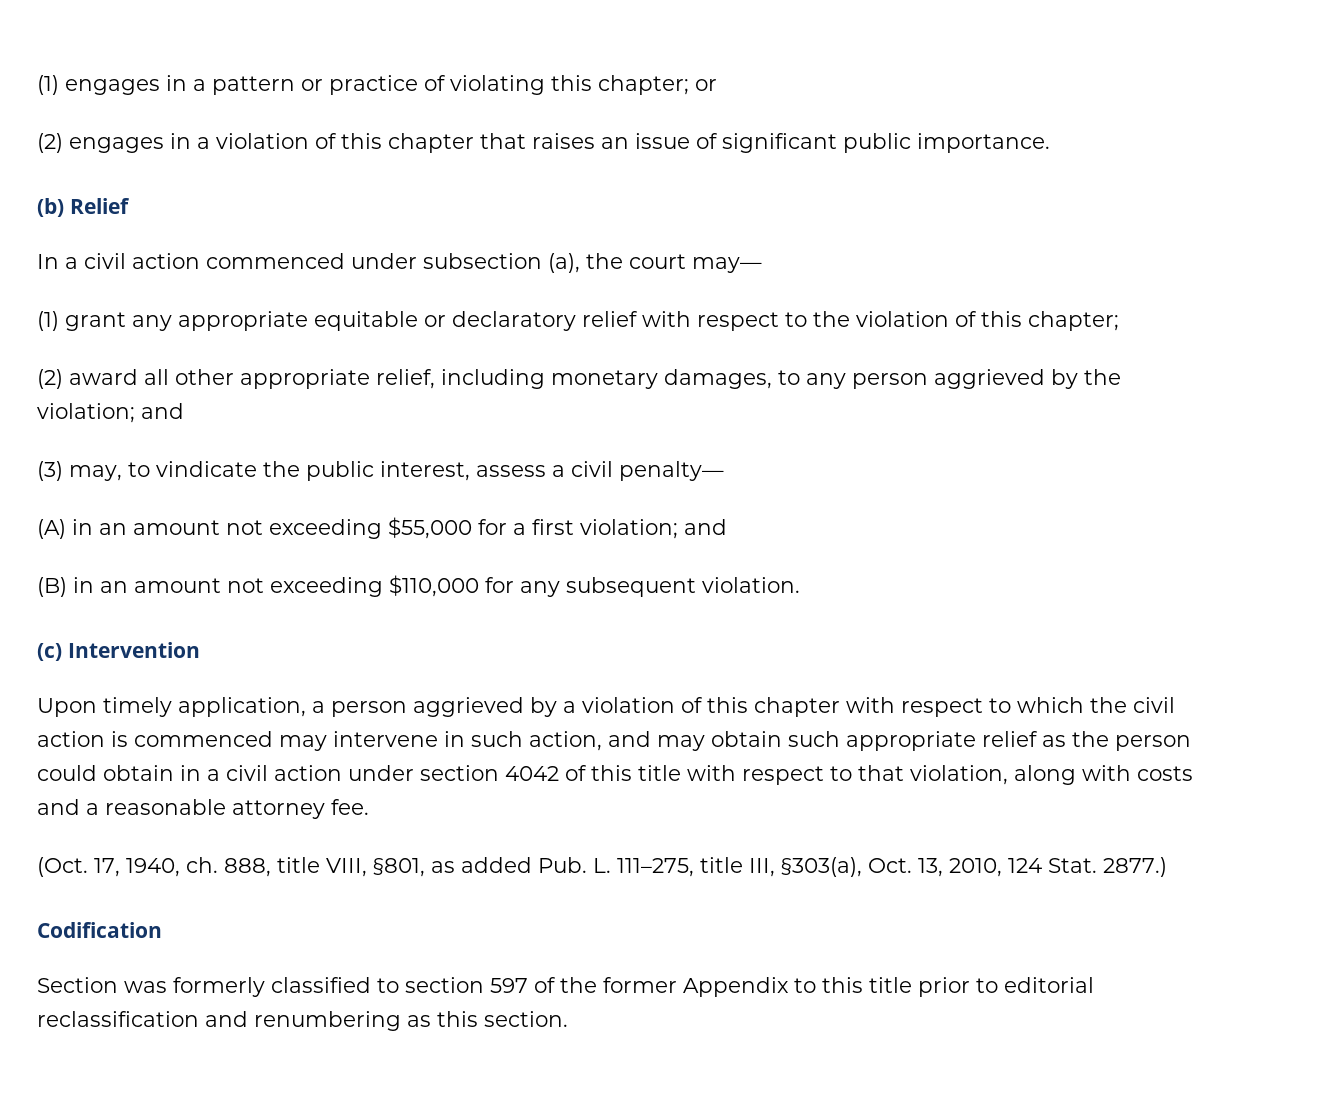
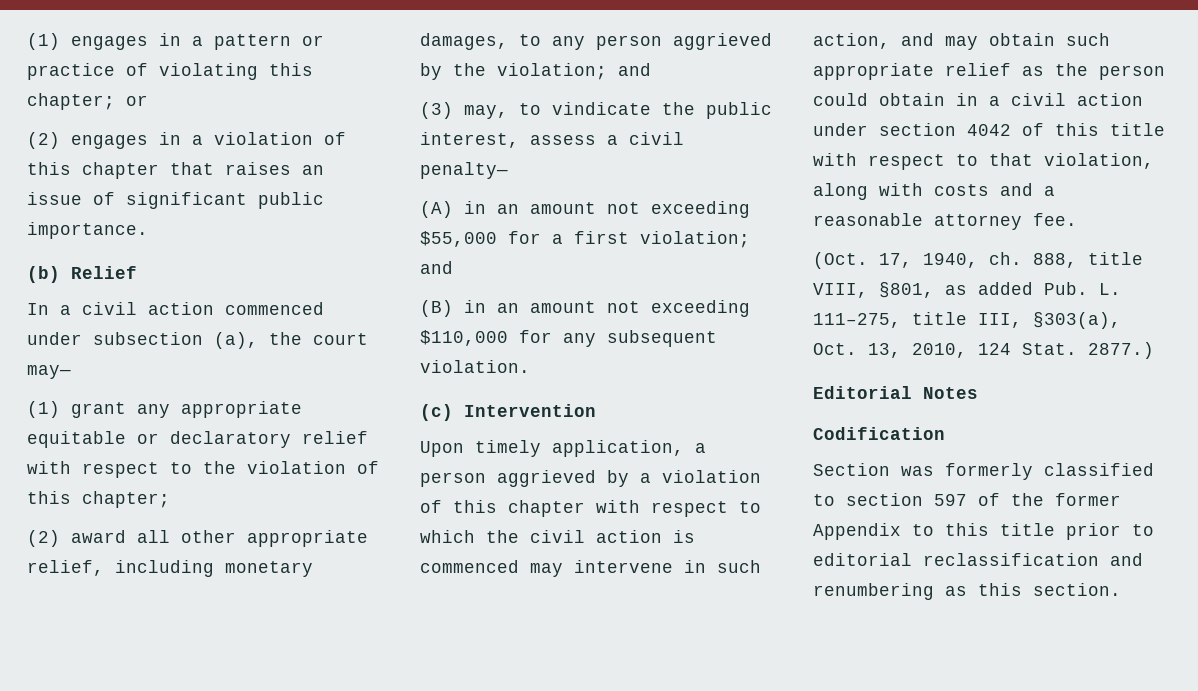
(1167, 867) none -> [813,386,978,399] // Editorial Notes

